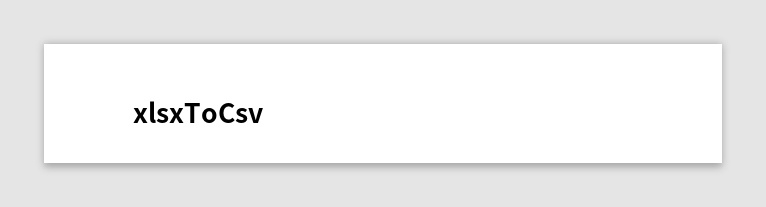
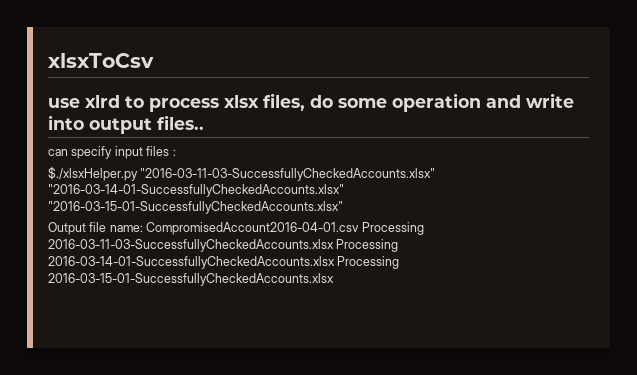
(263, 112) none -> [48,93,574,112] [48,115,204,134] [48,146,176,159] [48,166,436,181] [48,184,344,197] [48,201,343,214] [48,222,424,235] [48,239,399,252] [48,256,400,269] [48,273,334,286] // use xlrd to process xlsx files, do some operation and write into output files.. // can specify input files : // $./xlsxHelper.py "2016-03-11-03-SuccessfullyCheckedAccounts.xlsx" "2016-03-14-01-SuccessfullyCheckedAccounts.xlsx" "2016-03-15-01-SuccessfullyCheckedAccounts.xlsx" // Output file name: CompromisedAccount2016-04-01.csv Processing 2016-03-11-03-SuccessfullyCheckedAccounts.xlsx Processing 2016-03-14-01-SuccessfullyCheckedAccounts.xlsx Processing 2016-03-15-01-SuccessfullyCheckedAccounts.xlsx

